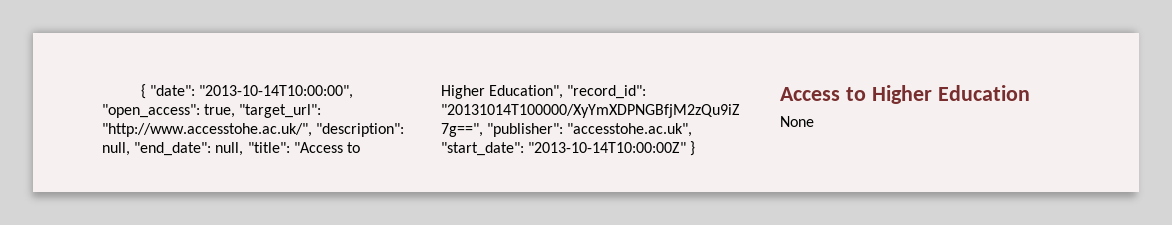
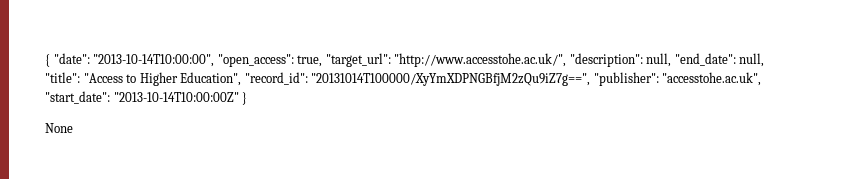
[780,85,1030,104] // Access to Higher Education -> (248, 98) none

